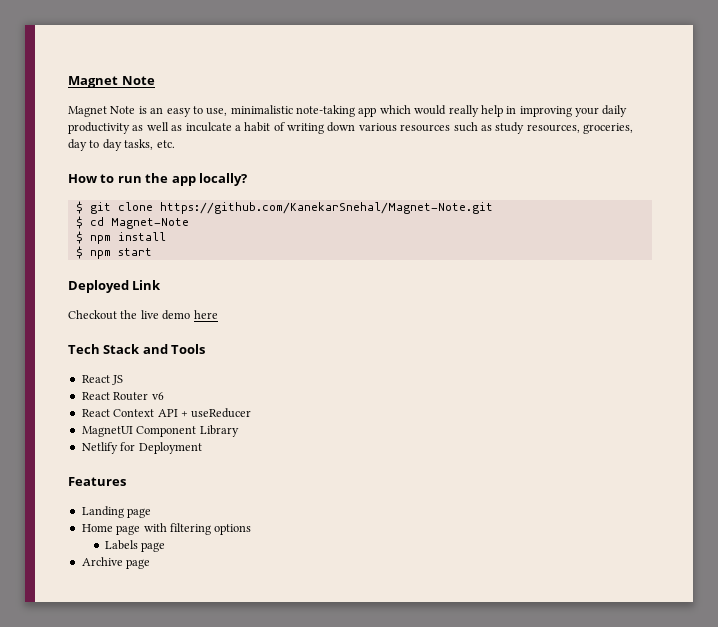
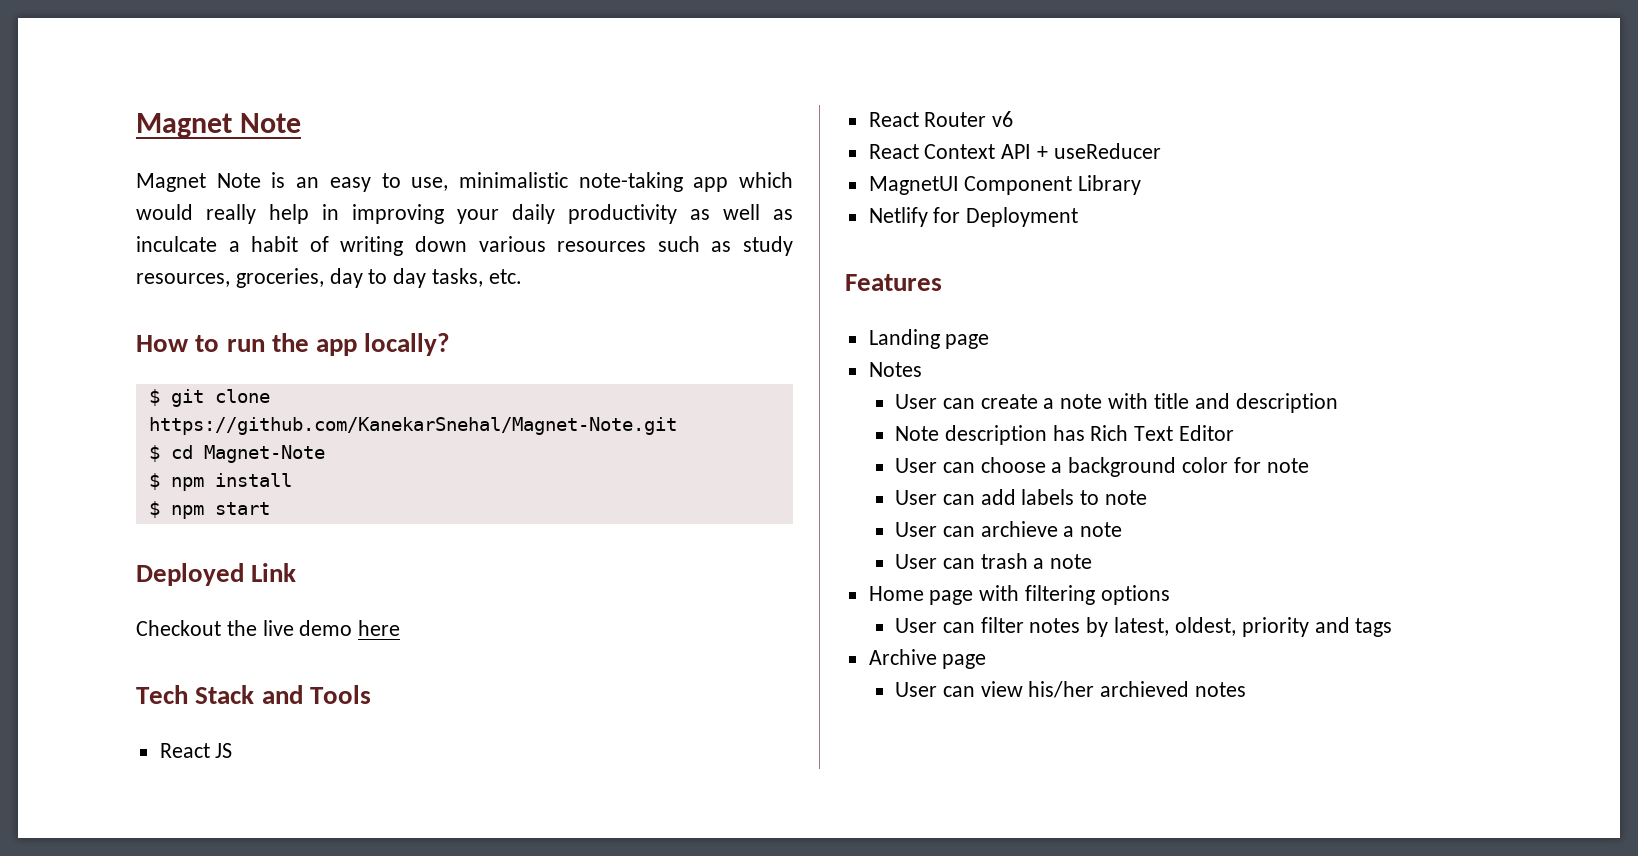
(152, 513) none -> [868,362,922,377] [895,393,1338,413] [895,425,1235,445] [895,457,1309,477] [895,489,1148,505] [895,521,1123,537] [895,553,1093,569] // Notes // User can create a note with title and description // Note description has Rich Text Editor // User can choose a background color for note // User can add labels to note // User can archieve a note // User can trash a note
[105,540,166,552] [81,557,151,569] Labels page // Archive page -> [895,617,1393,637] [868,649,987,669] [895,681,1247,698] User can filter notes by latest, oldest, priority and tags // Archive page // User can view his/her archieved notes

